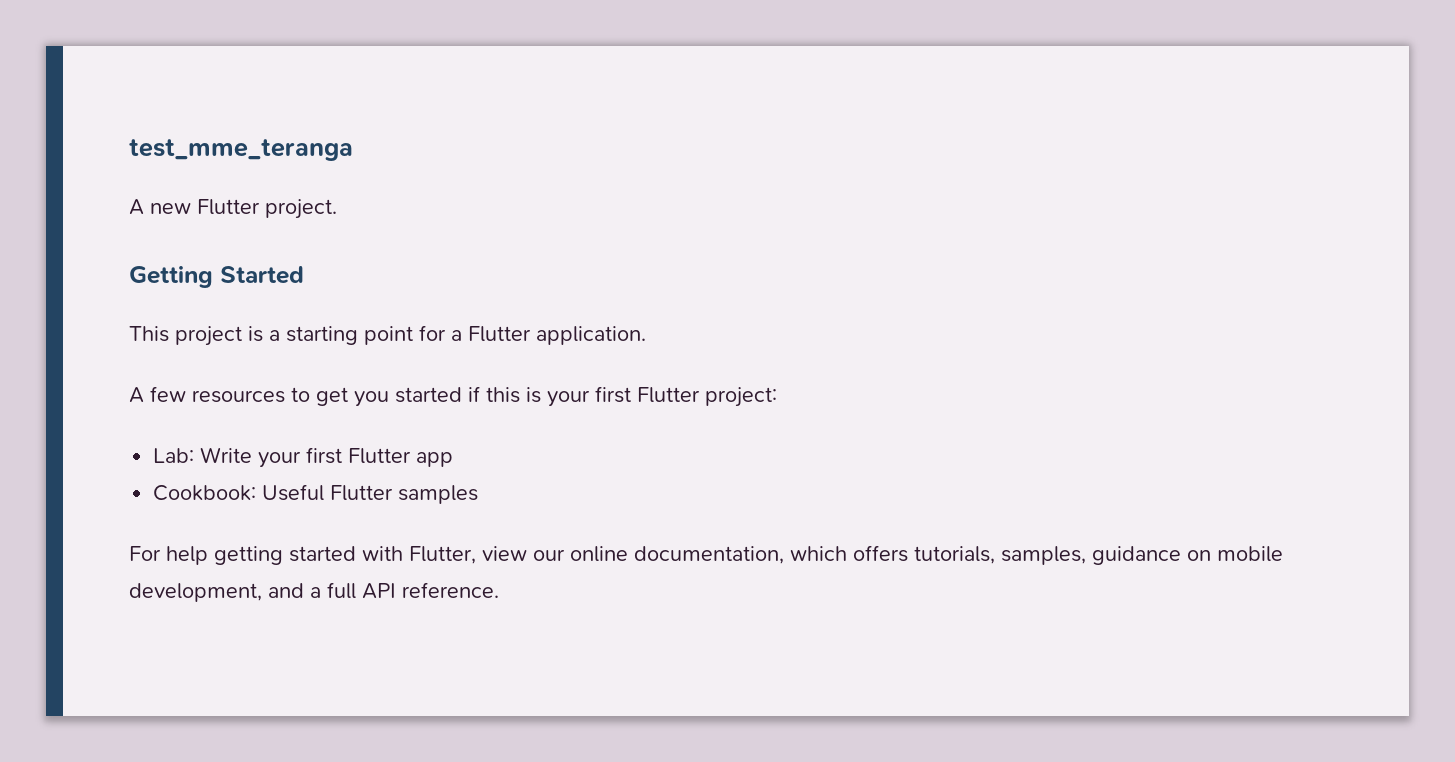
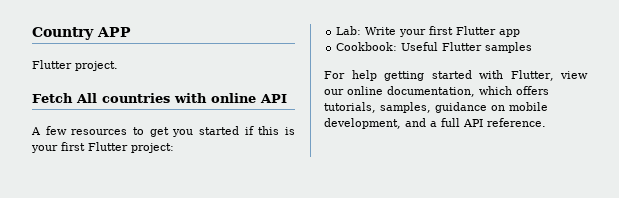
[129,139,353,161] [129,199,191,215] test_mme_teranga // A new -> [32,27,131,40] Country APP //
[129,266,304,288] [129,325,646,346] Getting Started // This project is a starting point for a Flutter application. -> [32,93,287,103] Fetch All countries with online API

